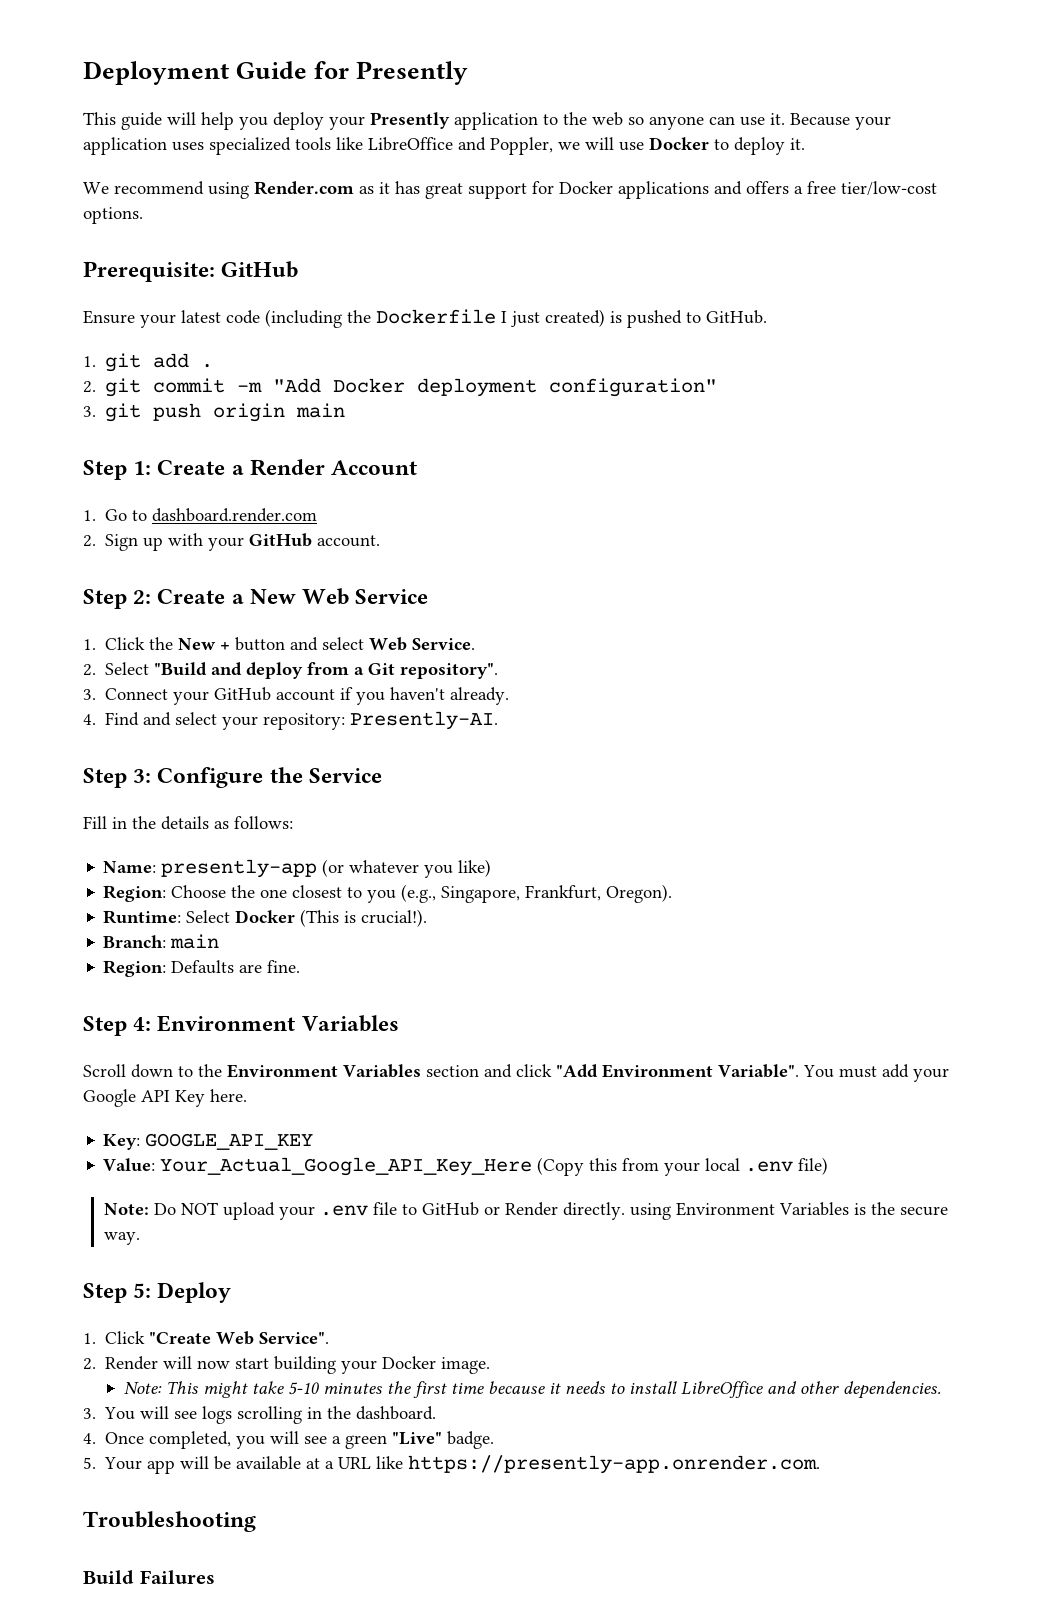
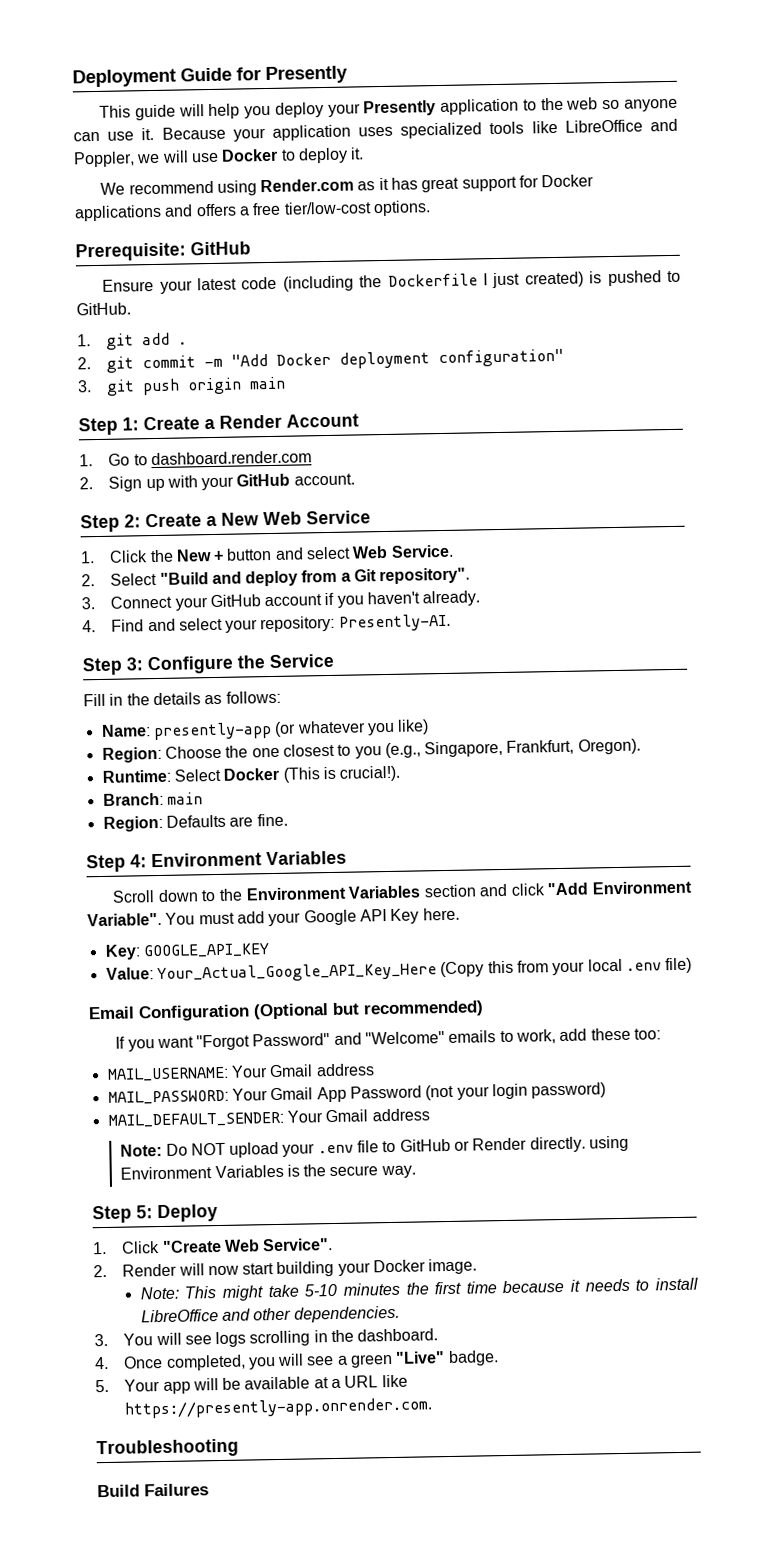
(829, 1166) none -> [88,1000,484,1022] [115,1027,662,1052] [106,1063,375,1082] [107,1082,607,1105] [107,1108,430,1128] // Email Configuration (Optional but recommended) // If you want "Forgot Password" and "Welcome" emails to work, add these too: // MAIL_USERNAME: Your Gmail address // MAIL_PASSWORD: Your Gmail App Password (not your login password) // MAIL_DEFAULT_SENDER: Your Gmail address

